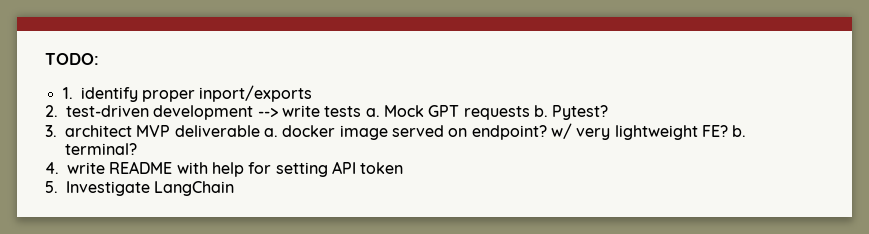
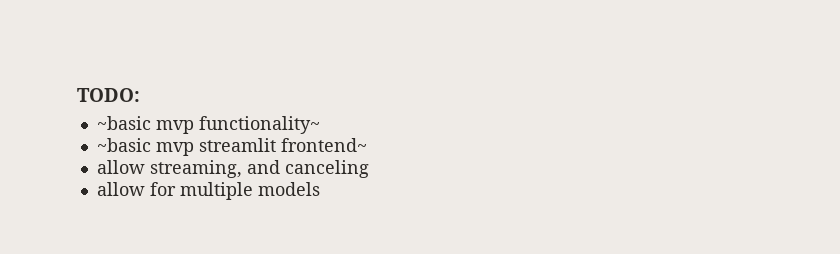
[62,85,313,102] [45,105,609,120] [45,123,747,140] [65,143,137,155] [45,161,404,177] [45,181,235,196] 1. identify proper inport/exports // 2. test-driven development --> write tests a. Mock GPT requests b. Pytest? // 3. architect MVP deliverable a. docker image served on endpoint? w/ very lightweight FE? b. terminal? // 4. write README with help for setting API token // 5. Investigate LangChain -> [96,116,320,134] [96,138,367,156] [96,160,369,178] [96,182,320,200] ~basic mvp functionality~ // ~basic mvp streamlit frontend~ // allow streaming, and canceling // allow for multiple models

